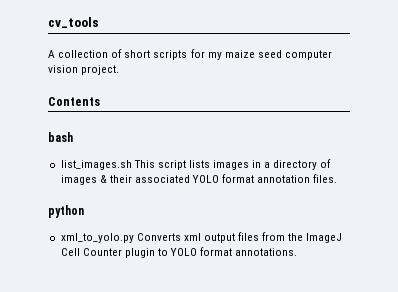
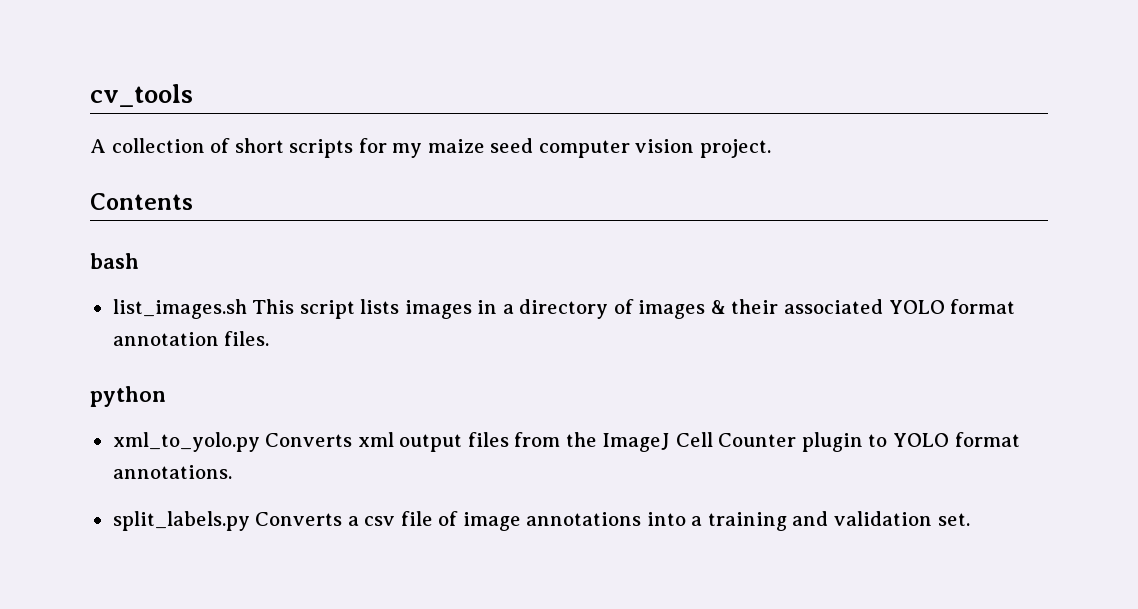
(298, 252) none -> [112,511,970,531] // split_labels.py Converts a csv file of image annotations into a training and validation set.

